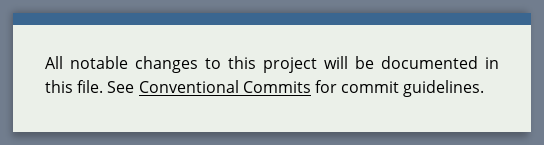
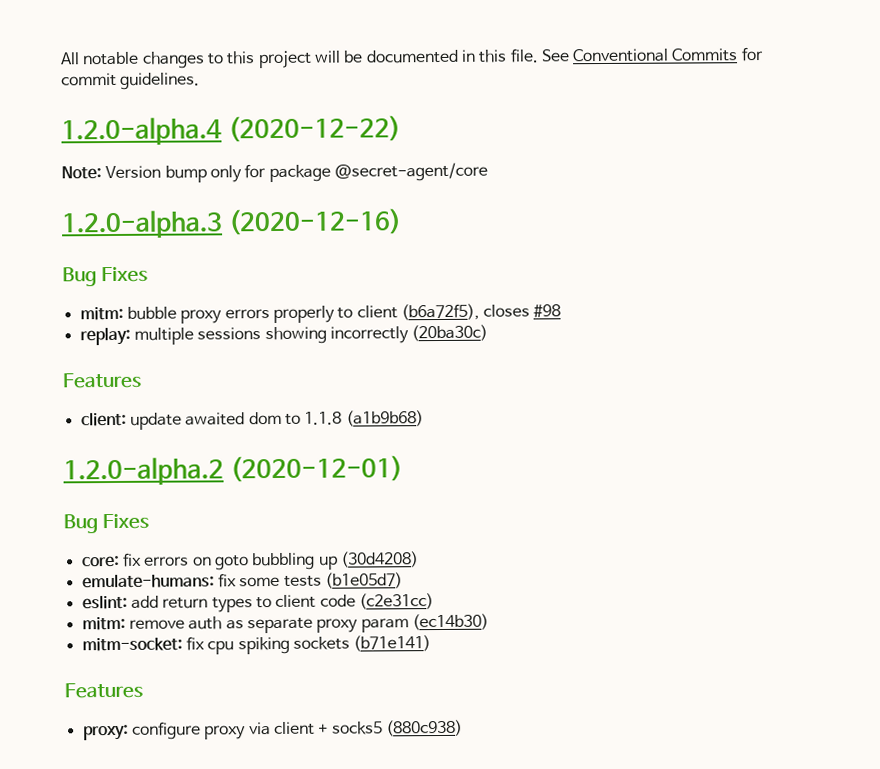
(485, 88) none -> [61,115,401,146] [61,162,488,183] [61,208,402,239] [62,266,148,287] [79,303,562,324] [79,324,489,346] [62,372,142,389] [80,410,424,430] [63,455,403,486] [63,513,149,534] [81,551,419,571] [81,572,403,589] [81,593,434,613] [81,613,489,634] [81,635,432,655] [64,682,143,699] [82,719,463,741] // 1.2.0-alpha.4 (2020-12-22) // Note: Version bump only for package @secret-agent/core // 1.2.0-alpha.3 (2020-12-16) // Bug Fixes // mitm: bubble proxy errors properly to client (b6a72f5), closes #98 // replay: multiple sessions showing incorrectly (20ba30c) // Features // client: update awaited dom to 1.1.8 (a1b9b68) // 1.2.0-alpha.2 (2020-12-01) // Bug Fixes // core: fix errors on goto bubbling up (30d4208) // emulate-humans: fix some tests (b1e05d7) // eslint: add return types to client code (c2e31cc) // mitm: remove auth as separate proxy param (ec14b30) // mitm-socket: fix cpu spiking sockets (b71e141) // Features // proxy: configure proxy via client + socks5 (880c938)

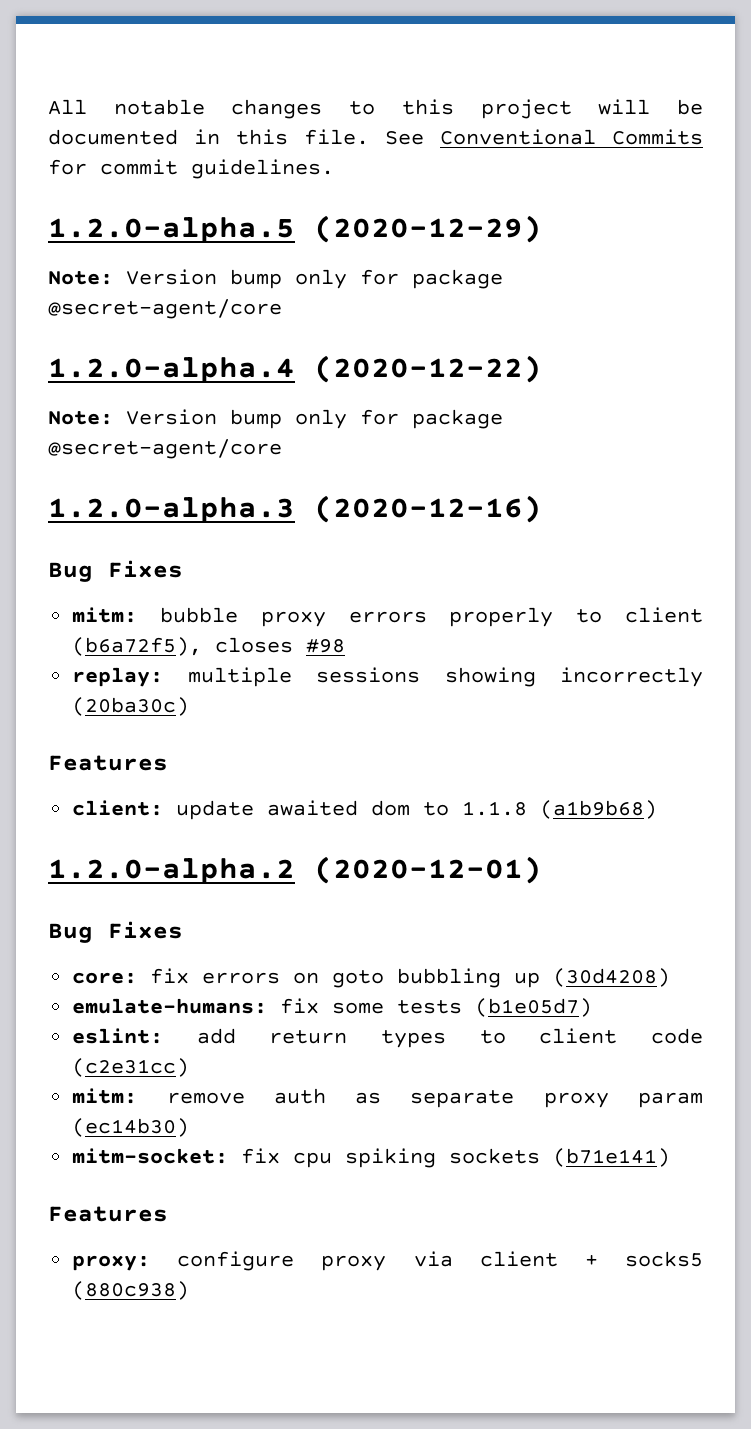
(201, 81) none -> [48,215,542,243] [48,269,503,289] [48,299,282,319] // 1.2.0-alpha.5 (2020-12-29) // Note: Version bump only for package @secret-agent/core

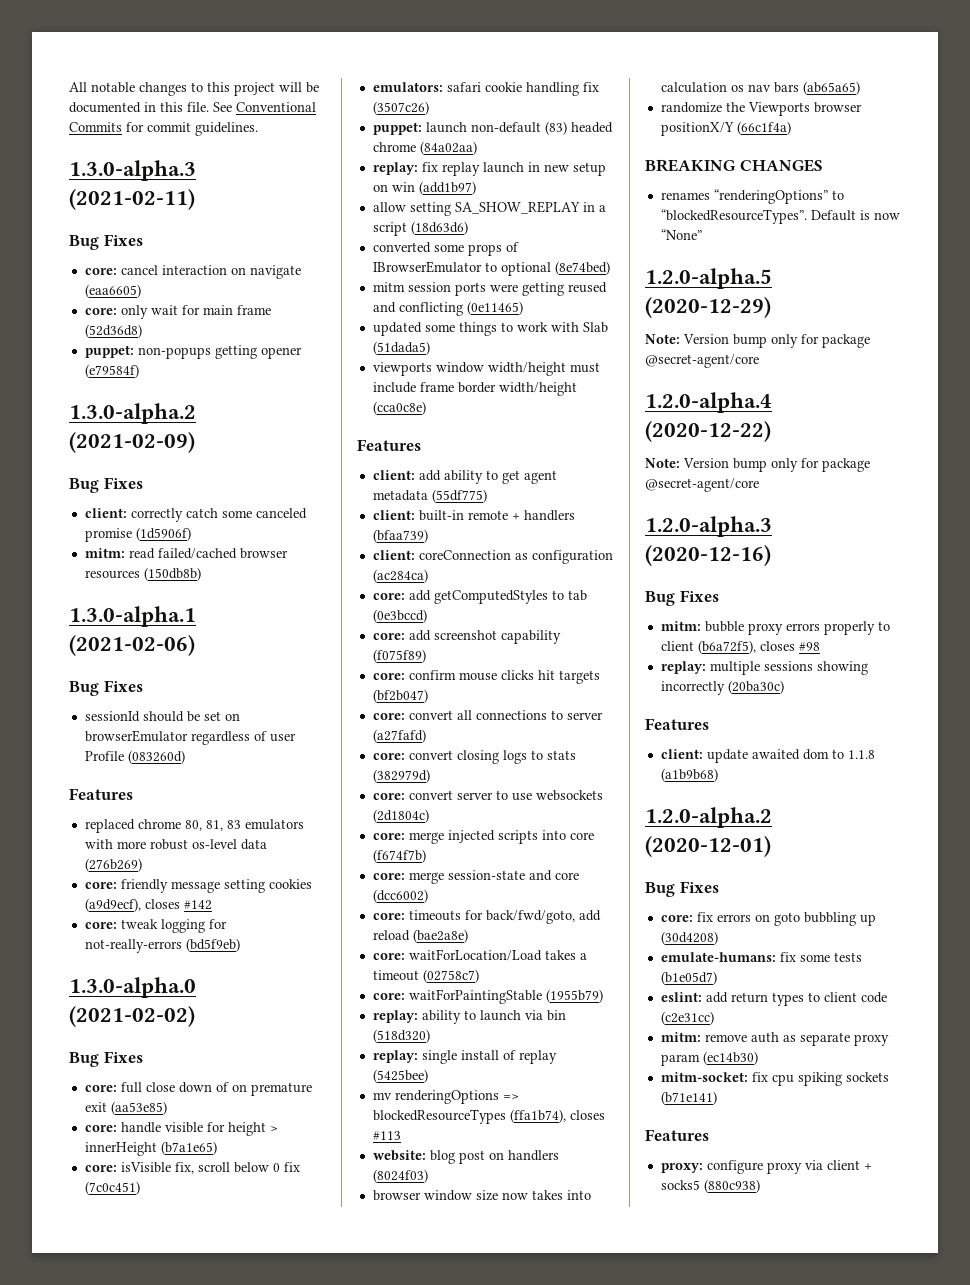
(334, 169) none -> [69,160,196,181] [69,189,195,210] [69,234,143,250] [84,265,301,279] [84,284,141,298] [84,305,271,319] [84,324,142,338] [84,345,302,359] [84,364,139,378] [69,403,196,424] [69,432,195,453] [69,477,143,493] [84,508,307,522] [84,527,191,542] [84,548,288,559] [84,567,201,581] [69,606,196,627] [69,635,195,656] [69,680,143,696] [84,711,240,722] [84,730,296,745] [84,750,185,764] [69,788,133,800] [84,819,304,833] [84,839,267,850] [84,858,142,872] [84,879,312,893] [84,898,212,912] [84,919,227,933] [84,938,240,953] [69,977,196,998] [69,1006,195,1027] [69,1051,143,1067] [84,1082,312,1096] [84,1101,167,1115] [84,1122,278,1136] [84,1141,217,1156] [84,1162,300,1174] [84,1181,140,1195] [372,82,599,96] [372,101,429,115] [372,121,613,135] [372,141,477,155] [372,162,606,176] [372,181,476,195] [372,201,606,216] [372,221,468,236] [372,242,519,256] [372,261,610,276] [372,282,607,296] [372,301,523,316] [372,322,608,336] [372,341,430,355] [372,362,600,376] [372,382,577,396] [372,401,426,415] [357,439,421,451] [372,470,557,484] [372,489,487,503] [372,510,575,521] [372,529,428,543] [372,550,613,564] [372,569,428,583] [372,590,587,604] [372,609,427,623] [372,630,561,644] [372,649,426,663] [372,670,600,684] [372,689,428,703] [372,710,603,720] [372,729,426,743] [372,750,576,764] [372,769,430,783] [372,790,603,801] [372,809,429,823] [372,830,594,844] [372,849,426,863] [372,870,579,884] [372,889,428,903] [372,910,601,924] [372,929,468,943] [372,949,587,961] [372,969,479,983] [372,989,603,1004] [372,1010,566,1024] [372,1029,430,1043] [372,1050,557,1064] [372,1069,428,1083] [372,1090,519,1104] [372,1109,605,1124] [372,1131,401,1140] [372,1150,559,1164] [372,1169,428,1183] [372,1190,591,1201] [660,81,860,95] [660,102,862,116] [660,121,791,136] [645,159,823,172] [660,189,844,204] [660,209,900,224] [660,229,702,240] // 1.3.0-alpha.3 (2021-02-11) // Bug Fixes // core: cancel interaction on navigate (eaa6605) // core: only wait for main frame (52d36d8) // puppet: non-popups getting opener (e79584f) // 1.3.0-alpha.2 (2021-02-09) // Bug Fixes // client: correctly catch some canceled promise (1d5906f) // mitm: read failed/cached browser resources (150db8b) // 1.3.0-alpha.1 (2021-02-06) // Bug Fixes // sessionId should be set on browserEmulator regardless of user Profile (083260d) // Features // replaced chrome 80, 81, 83 emulators with more robust os-level data (276b269) // core: friendly message setting cookies (a9d9ecf), closes #142 // core: tweak logging for not-really-errors (bd5f9eb) // 1.3.0-alpha.0 (2021-02-02) // Bug Fixes // core: full close down of on premature exit (aa53e85) // core: handle visible for height > innerHeight (b7a1e65) // core: isVisible fix, scroll below 0 fix (7c0c451) // emulators: safari cookie handling fix (3507c26) // puppet: launch non-default (83) headed chrome (84a02aa) // replay: fix replay launch in new setup on win (add1b97) // allow setting SA_SHOW_REPLAY in a script (18d63d6) // converted some props of IBrowserEmulator to optional (8e74bed) // mitm session ports were getting reused and conflicting (0e11465) // updated some things to work with Slab (51dada5) // viewports window width/height must include frame border width/height (cca0c8e) // Features // client: add ability to get agent metadata (55df775) // client: built-in remote + handlers (bfaa739) // client: coreConnection as configuration (ac284ca) // core: add getComputedStyles to tab (0e3bccd) // core: add screenshot capability (f075f89) // core: confirm mouse clicks hit targets (bf2b047) // core: convert all connections to server (a27fafd) // core: convert closing logs to stats (382979d) // core: convert server to use websockets (2d1804c) // core: merge injected scripts into core (f674f7b) // core: merge session-state and core (dcc6002) // core: timeouts for back/fwd/goto, add reload (bae2a8e) // core: waitForLocation/Load takes a timeout (02758c7) // core: waitForPaintingStable (1955b79) // replay: ability to launch via bin (518d320) // replay: single install of replay (5425bee) // mv renderingOptions => blockedResourceTypes (ffa1b74), closes #113 // website: blog post on handlers (8024f03) // browser window size now takes into calculation os nav bars (ab65a65) // randomize the Viewports browser positionX/Y (66c1f4a) // BREAKING CHANGES // renames “renderingOptions” to “blockedResourceTypes”. Default is now “None”

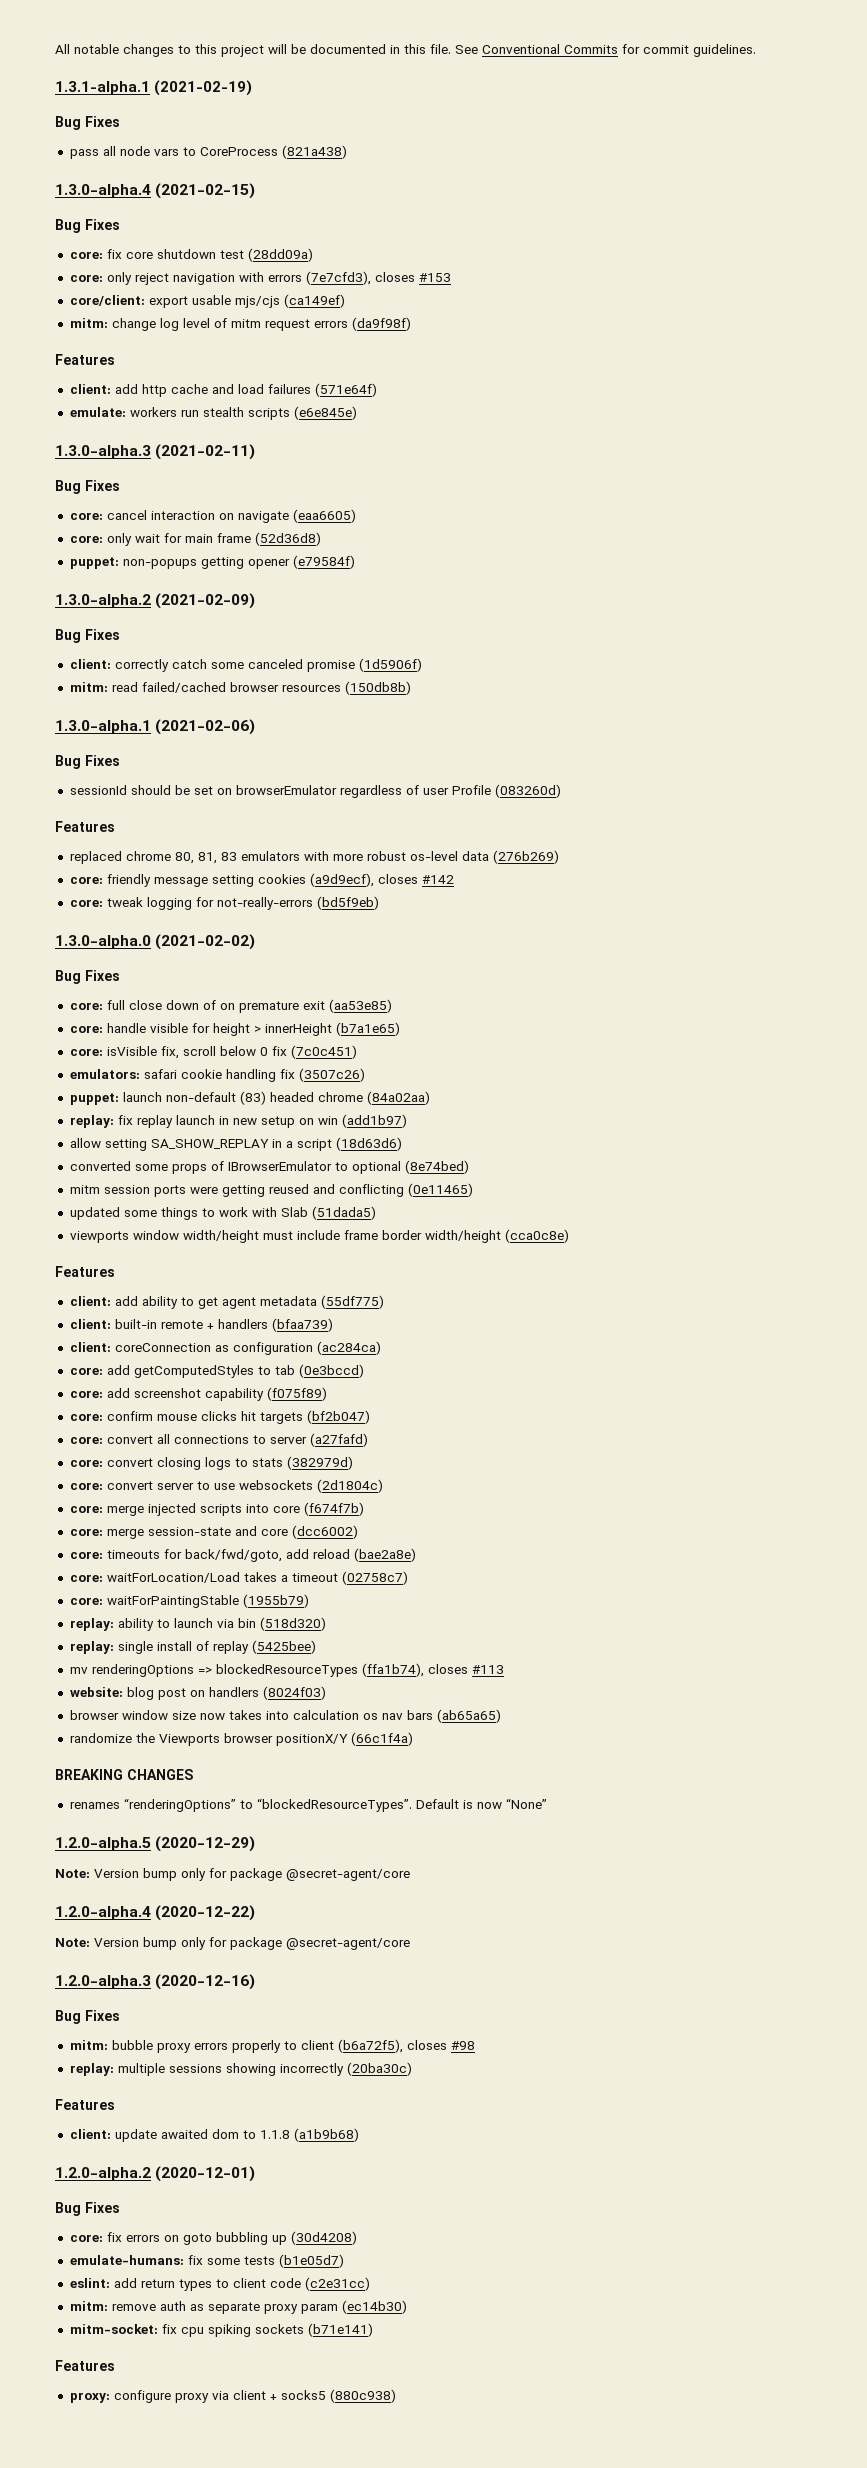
(258, 129) none -> [55,80,253,96] [55,116,120,130] [69,145,347,159] [55,183,256,199] [55,219,120,233] [69,248,313,262] [69,271,451,285] [69,294,345,308] [69,317,411,331] [55,354,115,365] [69,383,377,397] [69,406,357,420] // 1.3.1-alpha.1 (2021-02-19) // Bug Fixes // pass all node vars to CoreProcess (821a438) // 1.3.0-alpha.4 (2021-02-15) // Bug Fixes // core: fix core shutdown test (28dd09a) // core: only reject navigation with errors (7e7cfd3), closes #153 // core/client: export usable mjs/cjs (ca149ef) // mitm: change log level of mitm request errors (da9f98f) // Features // client: add http cache and load failures (571e64f) // emulate: workers run stealth scripts (e6e845e)

